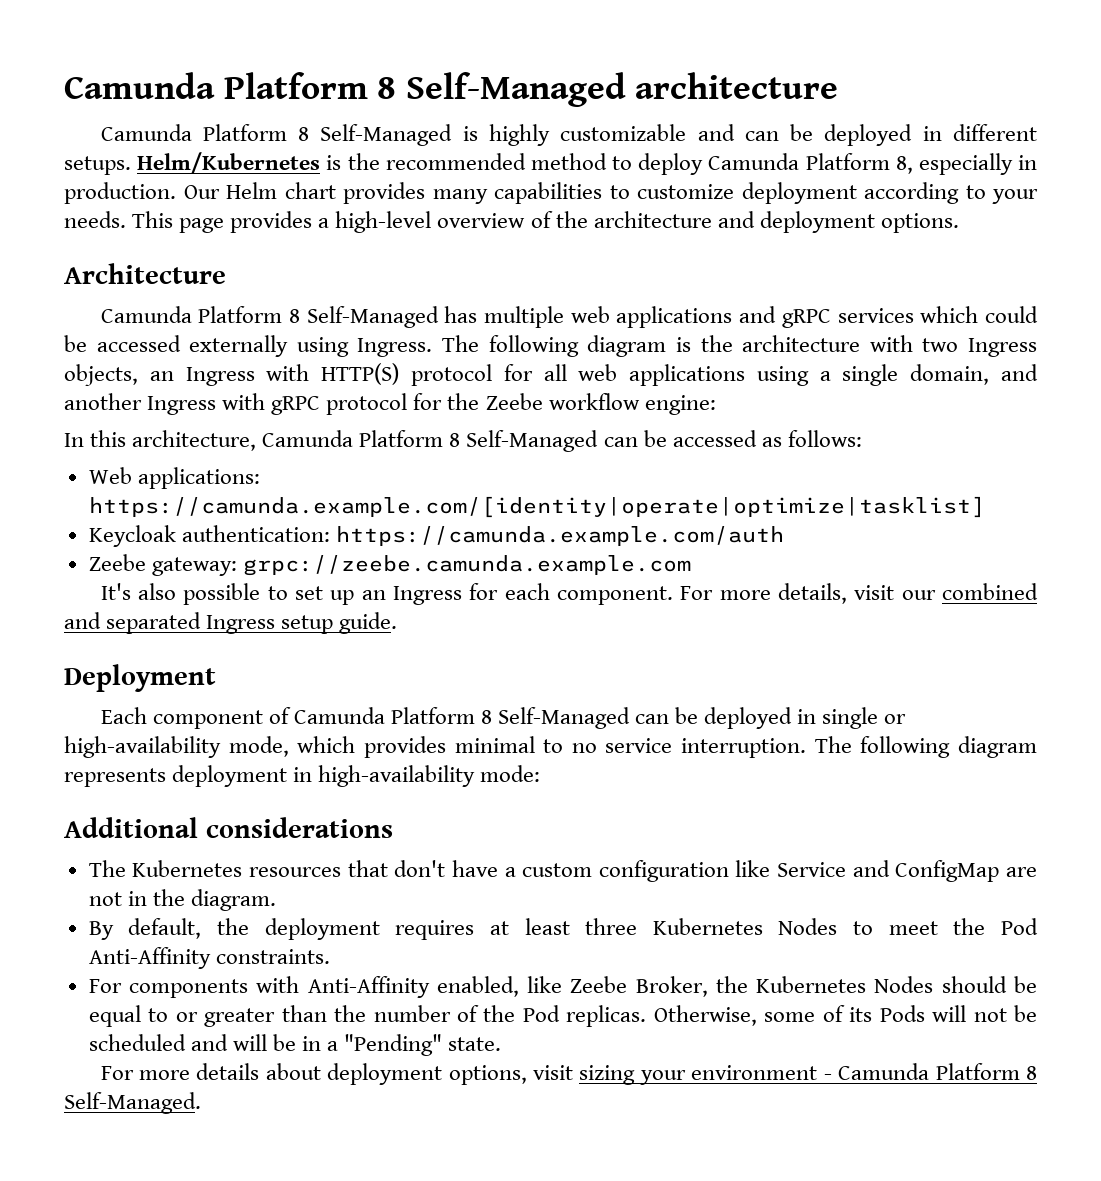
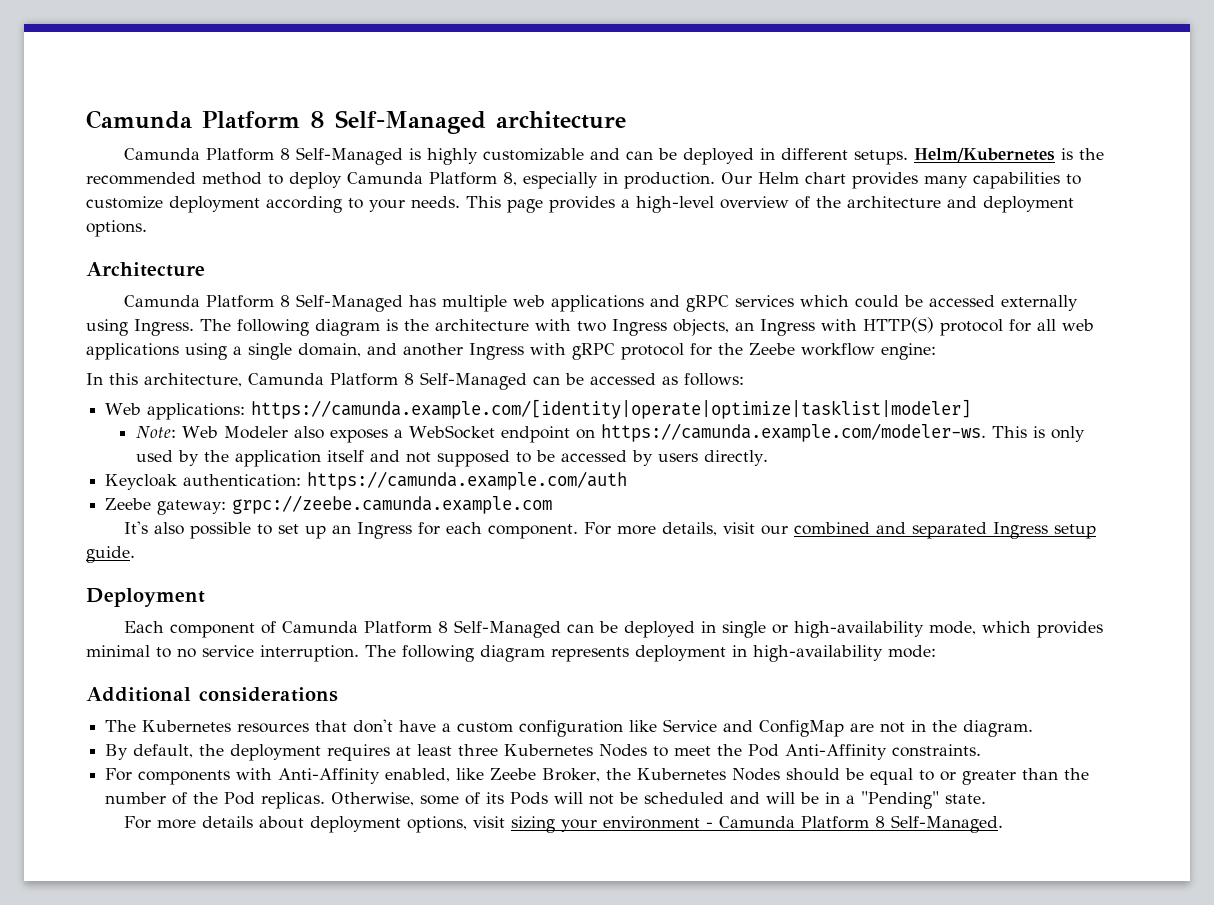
[88,496,985,518] https://camunda.example.com/[identity|operate|optimize|tasklist] -> [251,399,972,419] [136,423,1086,443] [136,450,769,467] https://camunda.example.com/[identity|operate|optimize|tasklist|modeler] // Note: Web Modeler also exposes a WebSocket endpoint on https://camunda.example.com/modeler-ws. This is only used by the application itself and not supposed to be accessed by users directly.

